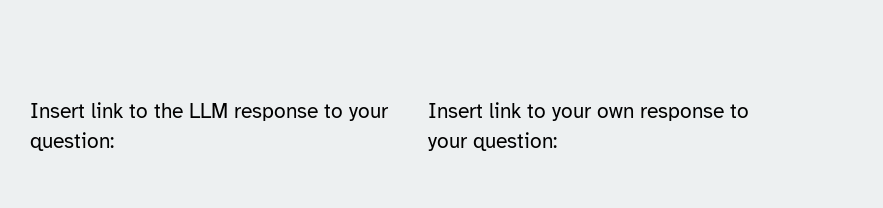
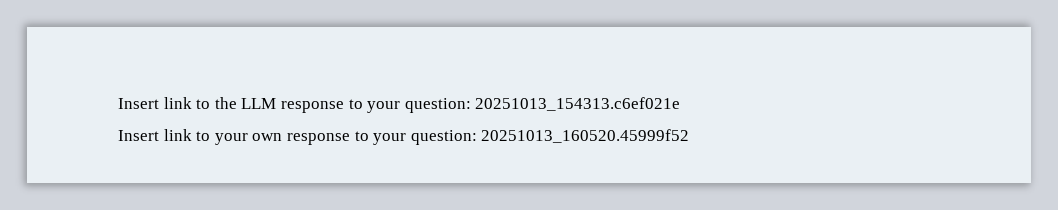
(114, 141) none -> [475,97,681,111] 20251013_154313.c6ef021e
(557, 141) none -> [481,129,690,143] 20251013_160520.45999f52

